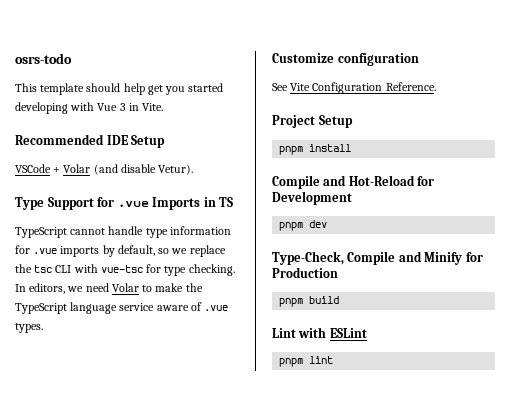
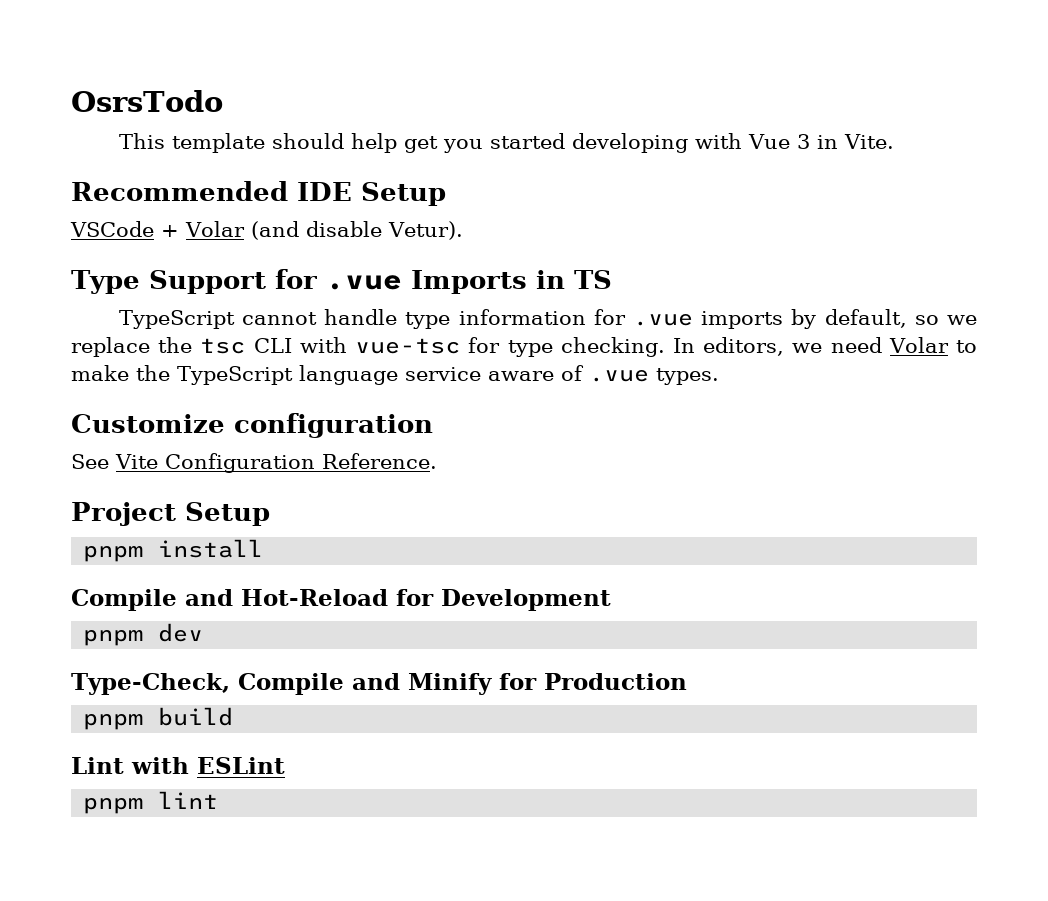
[15,53,72,64] osrs-todo -> [71,90,223,112] OsrsTodo

